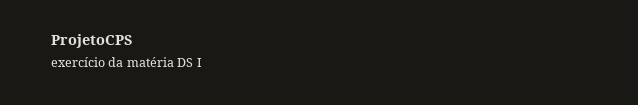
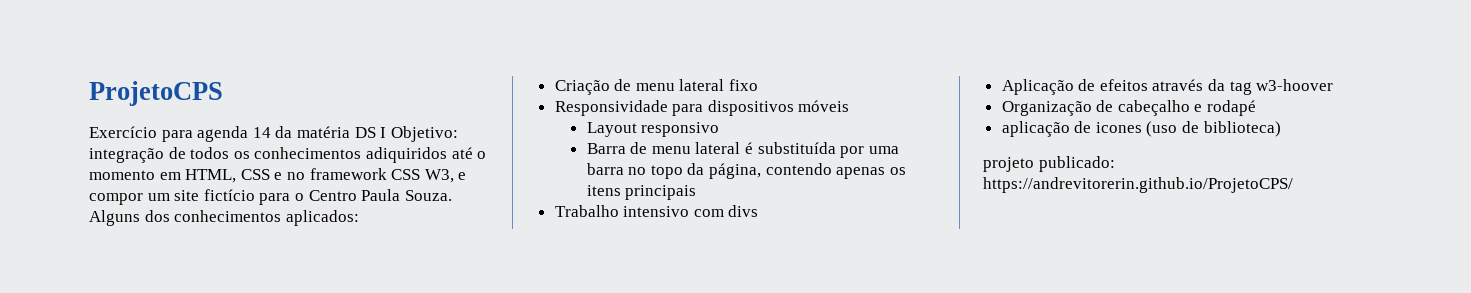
[51,57,202,67] exercício da matéria DS I -> [89,126,458,142] [89,147,487,163] [89,168,467,183] [89,189,452,205] [89,210,359,226] [554,79,759,95] [554,100,850,116] [586,122,720,137] [586,142,899,158] [586,163,906,179] [586,185,697,200] [554,205,759,217] [1001,79,1334,95] [1001,100,1257,116] [1001,121,1281,137] [983,156,1115,172] [983,177,1293,193] Exercício para agenda 14 da matéria DS I Objetivo: integração de todos os conhecimentos adiquiridos até o momento em HTML, CSS e no framework CSS W3, e compor um site fictício para o Centro Paula Souza. Alguns dos conhecimentos aplicados: // Criação de menu lateral fixo // Responsividade para dispositivos móveis // Layout responsivo // Barra de menu lateral é substituída por uma barra no topo da página, contendo apenas os itens principais // Trabalho intensivo com divs // Aplicação de efeitos através da tag w3-hoover // Organização de cabeçalho e rodapé // aplicação de icones (uso de biblioteca) // projeto publicado: https://andrevitorerin.github.io/ProjetoCPS/

